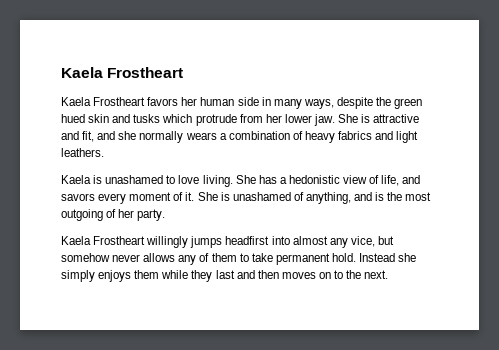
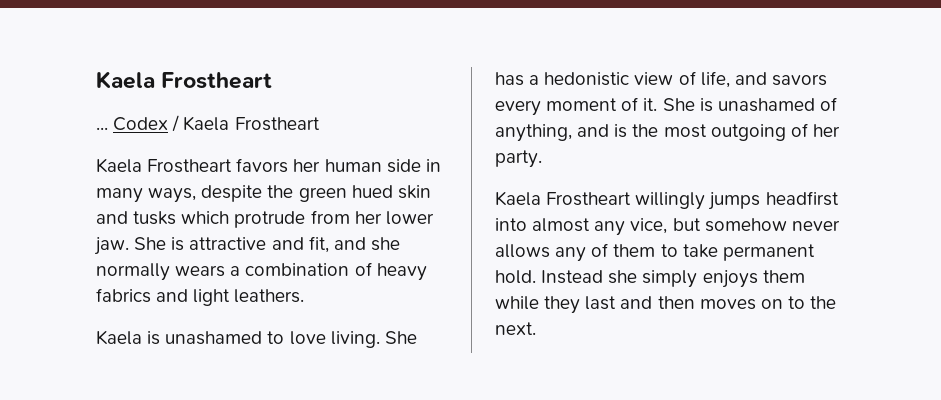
[61,67,184,78] Kaela Frostheart -> [96,71,273,89] [96,115,320,132] Kaela Frostheart // ... Codex / Kaela Frostheart

